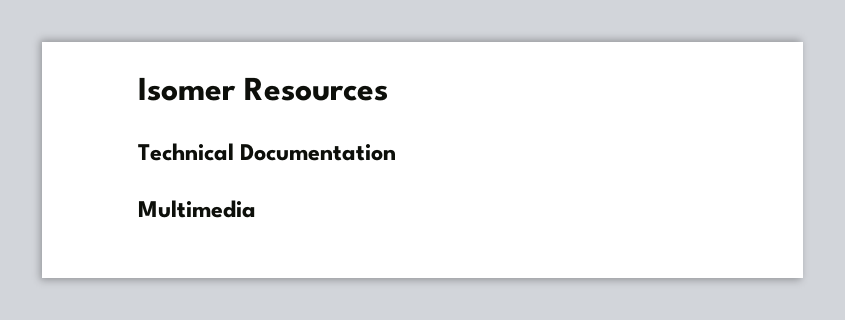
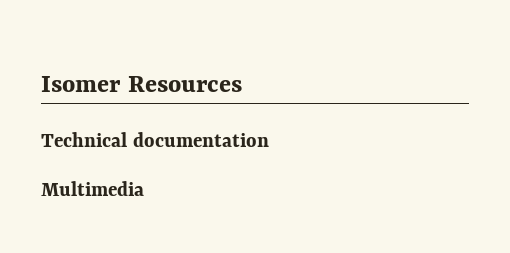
[240,144,397,161] Documentation -> [132,132,269,147] documentation

